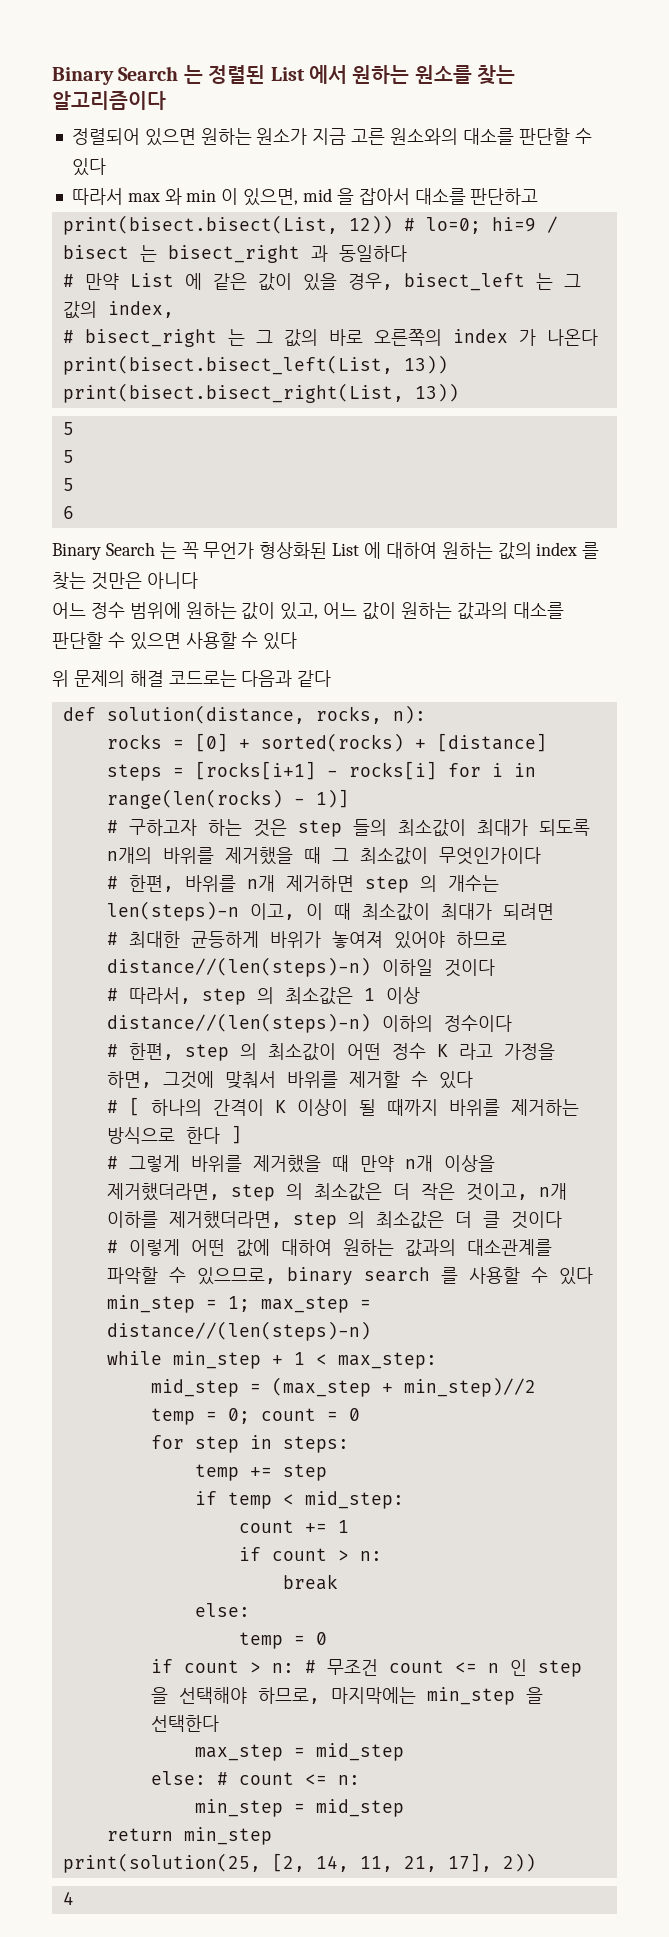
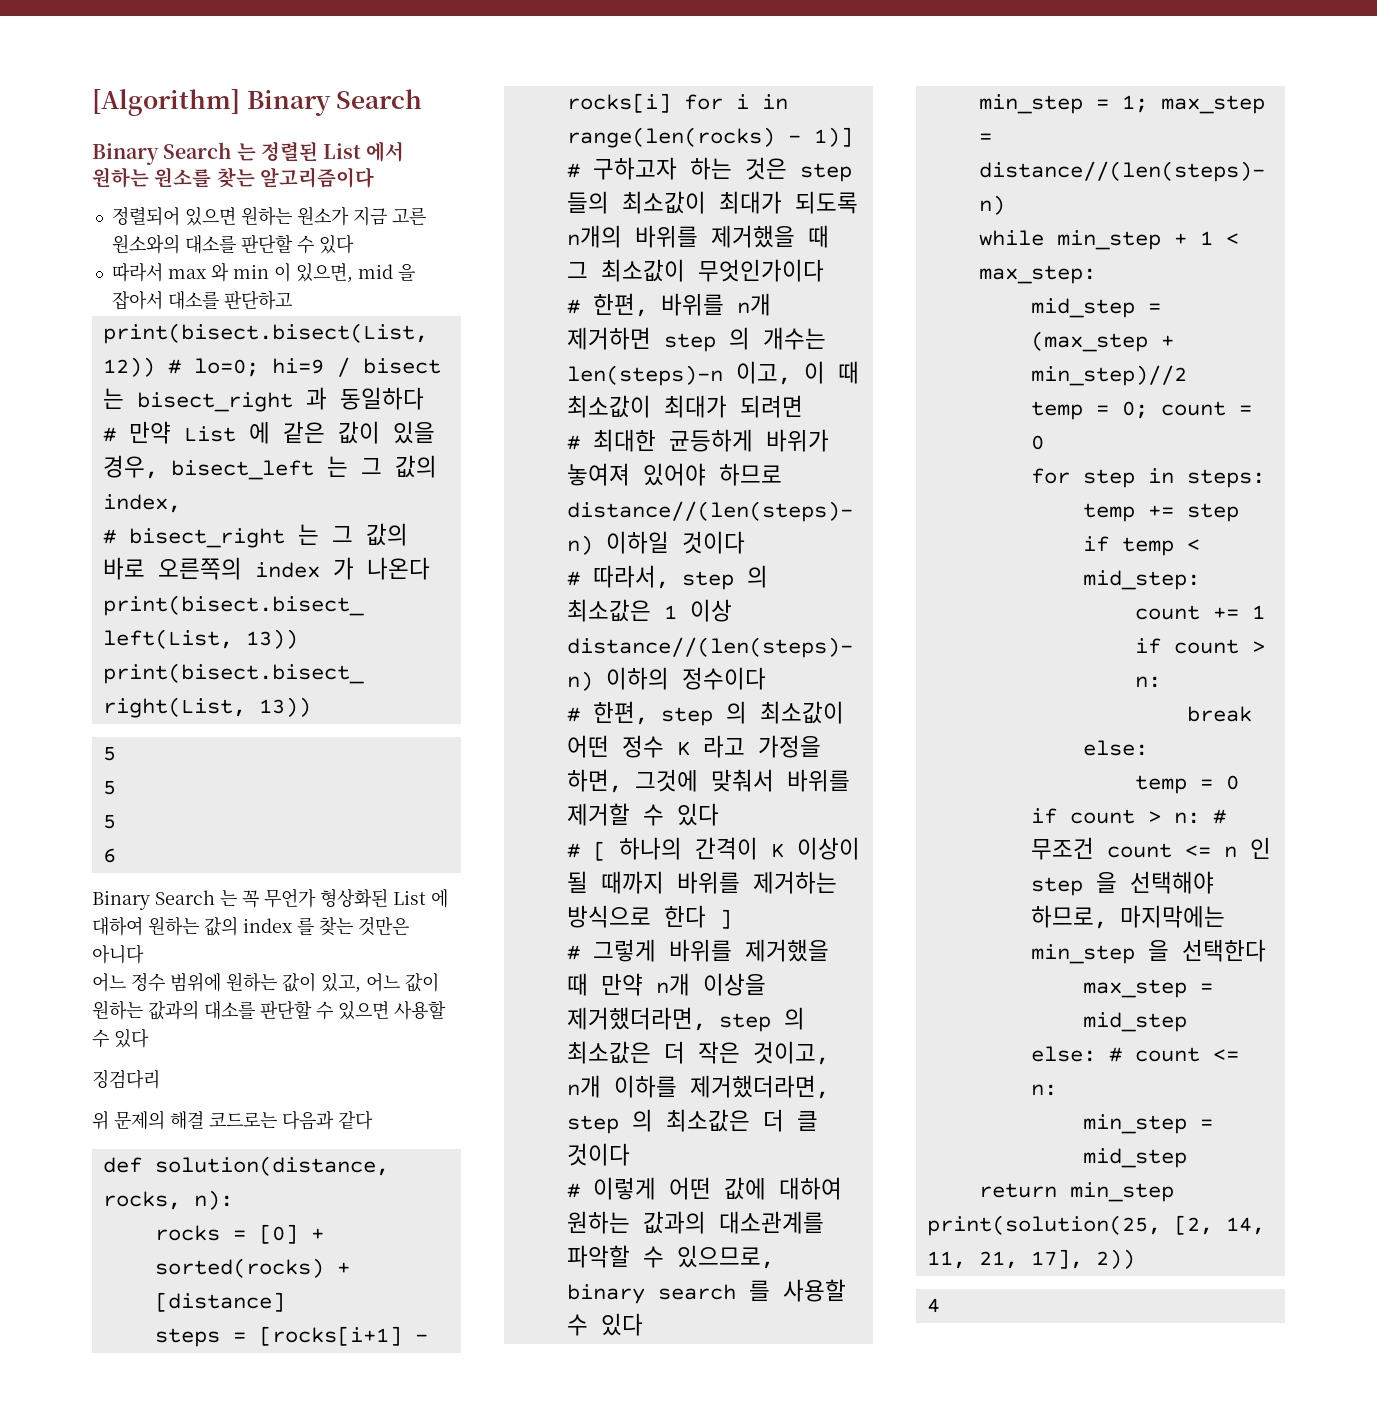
(52, 76) none -> [92,89,423,116] [Algorithm] Binary Search //
(298, 641) none -> [92,1069,160,1089] // 징검다리

